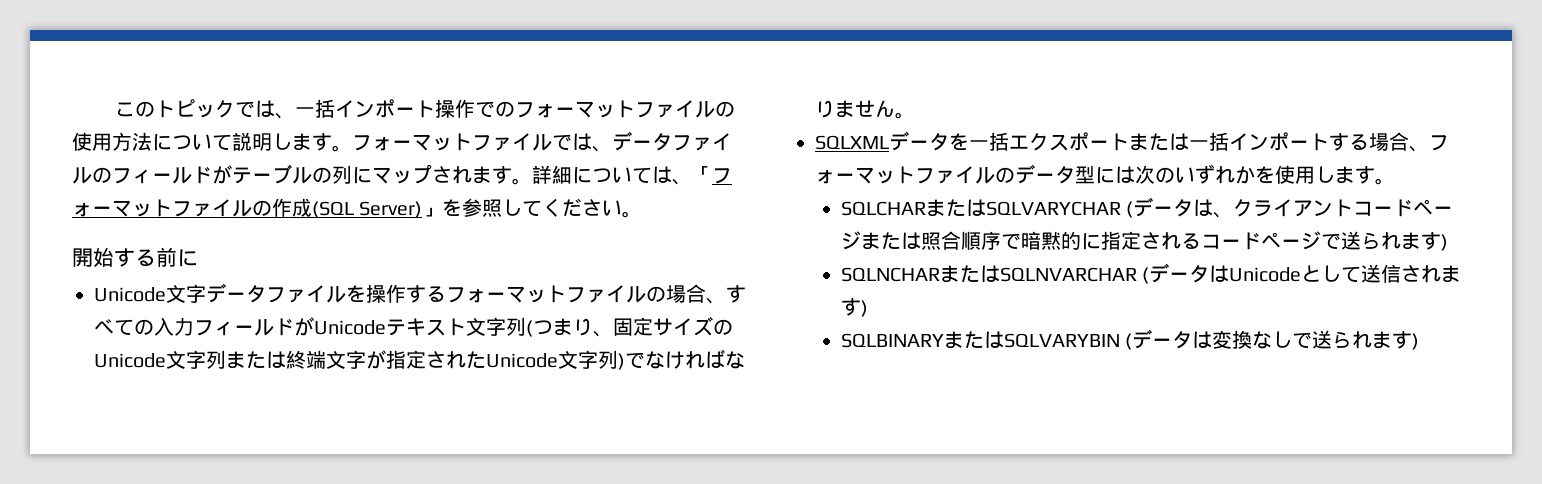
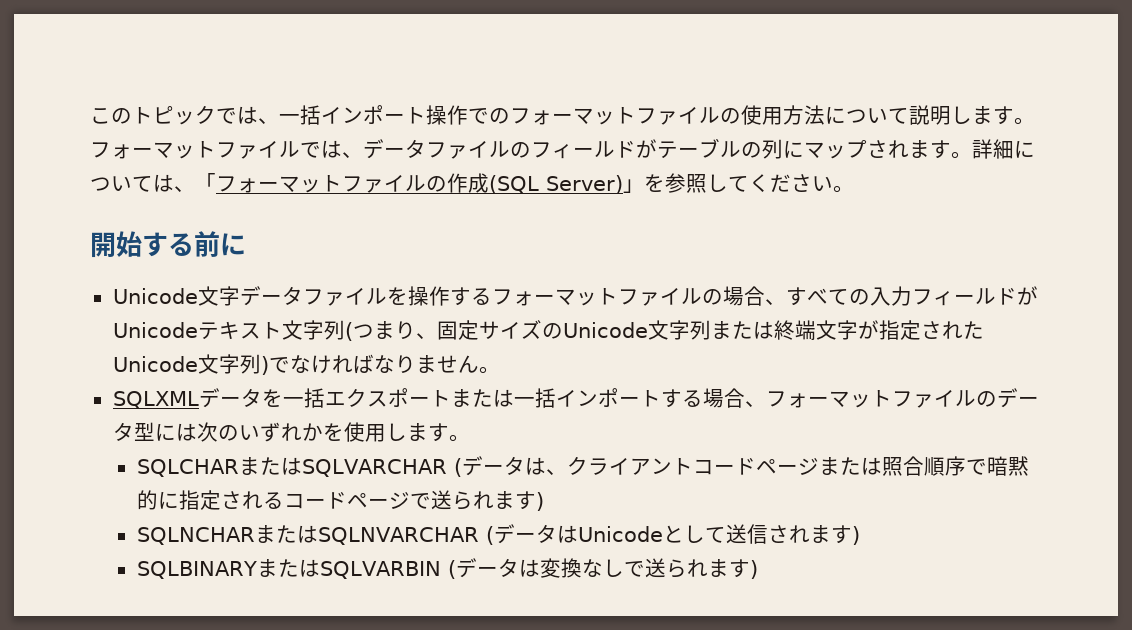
[985,201,1121,216] SQLVARYCHAR -> [301,459,447,477] SQLVARCHAR
[1003,333,1120,348] SQLVARYBIN -> [319,561,441,579] SQLVARBIN

